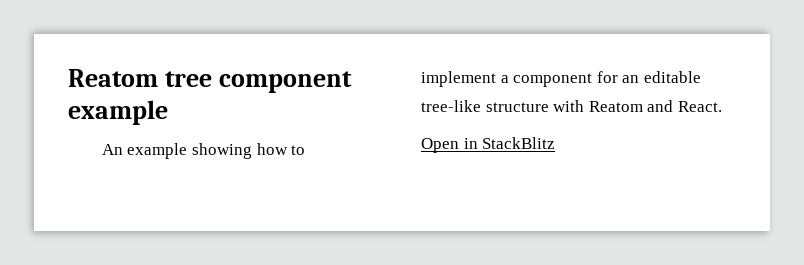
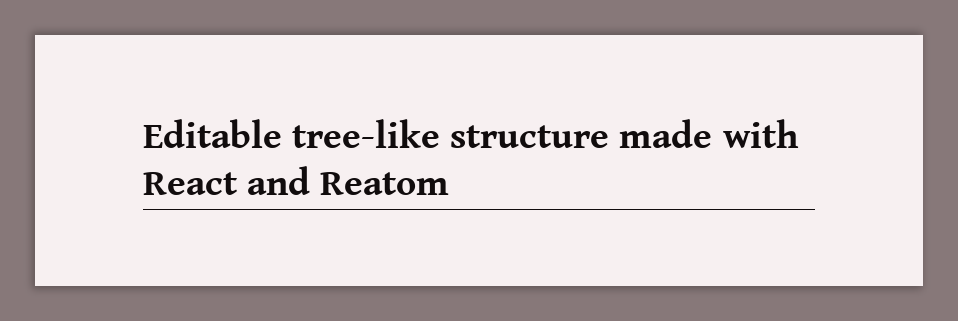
[68,69,352,93] [68,100,168,125] [101,143,306,159] [421,71,701,87] [421,100,722,112] [421,137,556,153] Reatom tree component example // An example showing how to implement a component for an editable tree-like structure with Reatom and React. // Open in StackBlitz -> [143,119,799,148] [143,166,450,195] Editable tree-like structure made with React and Reatom

